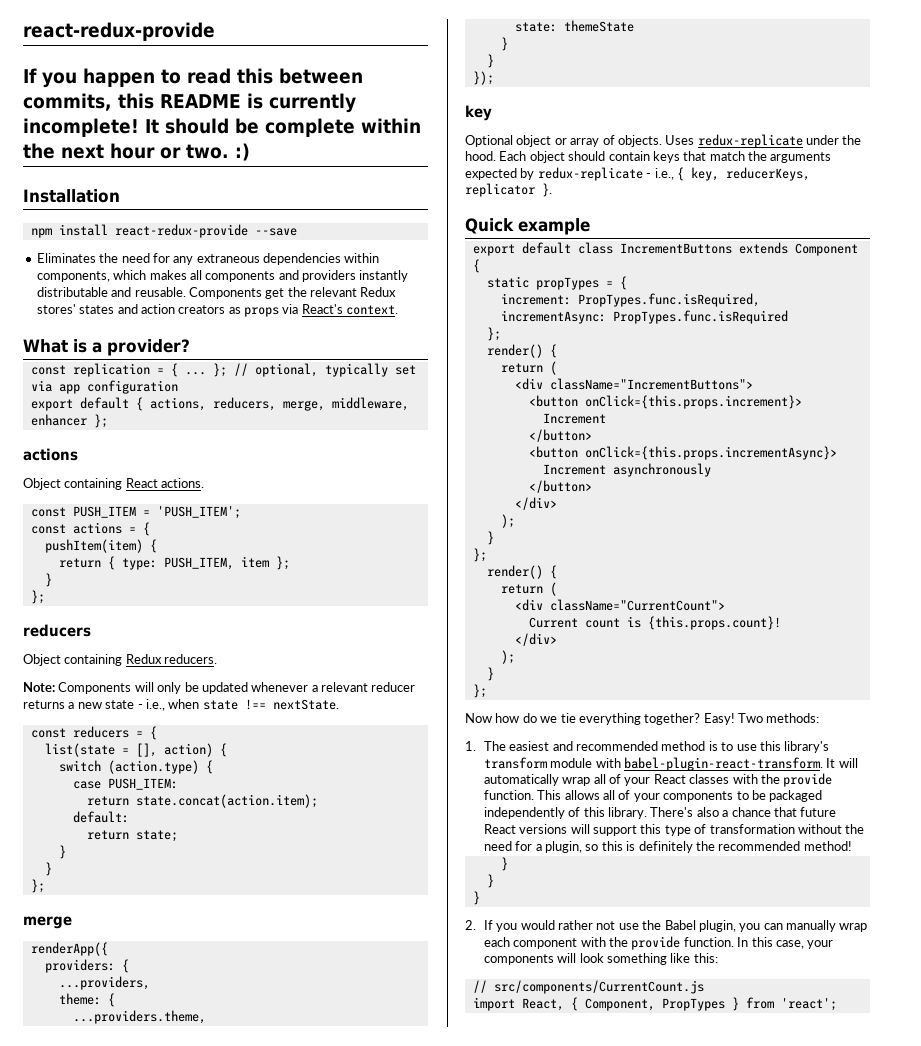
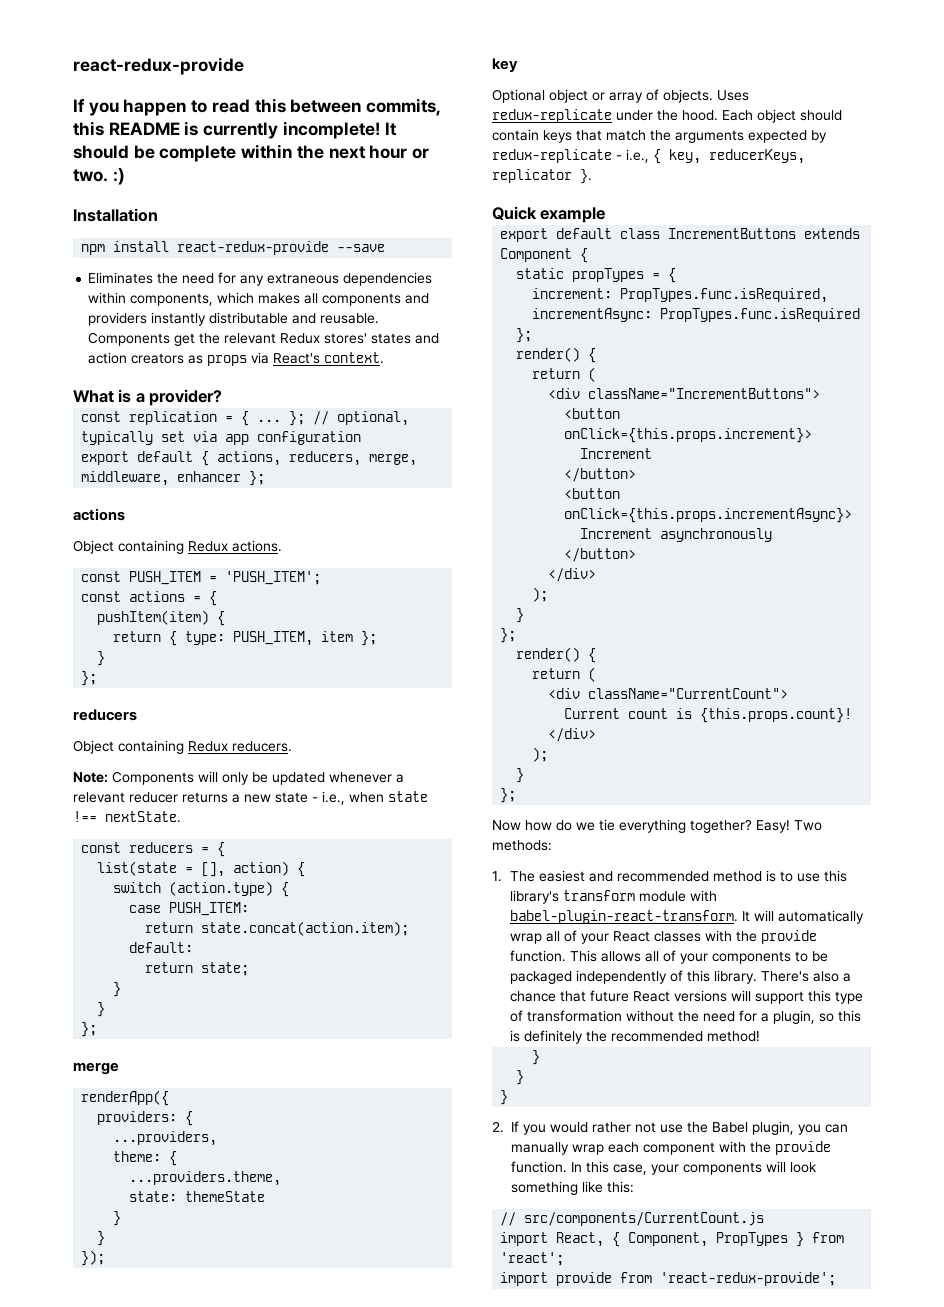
[125,478,158,488] React -> [188,541,228,552] Redux
(837, 1004) none -> [500,1272,837,1286] // import provide from 'react-redux-provide';

